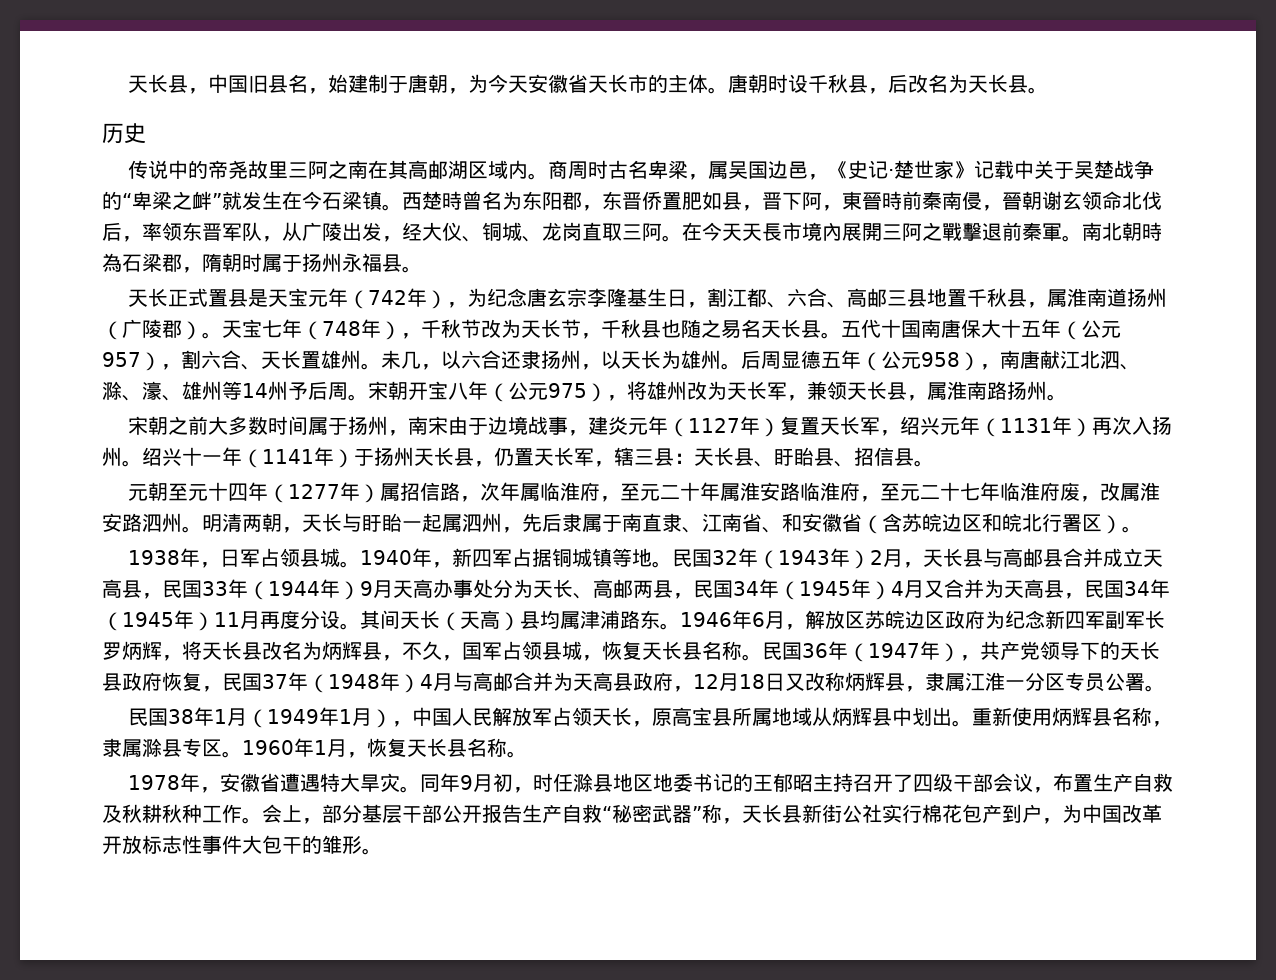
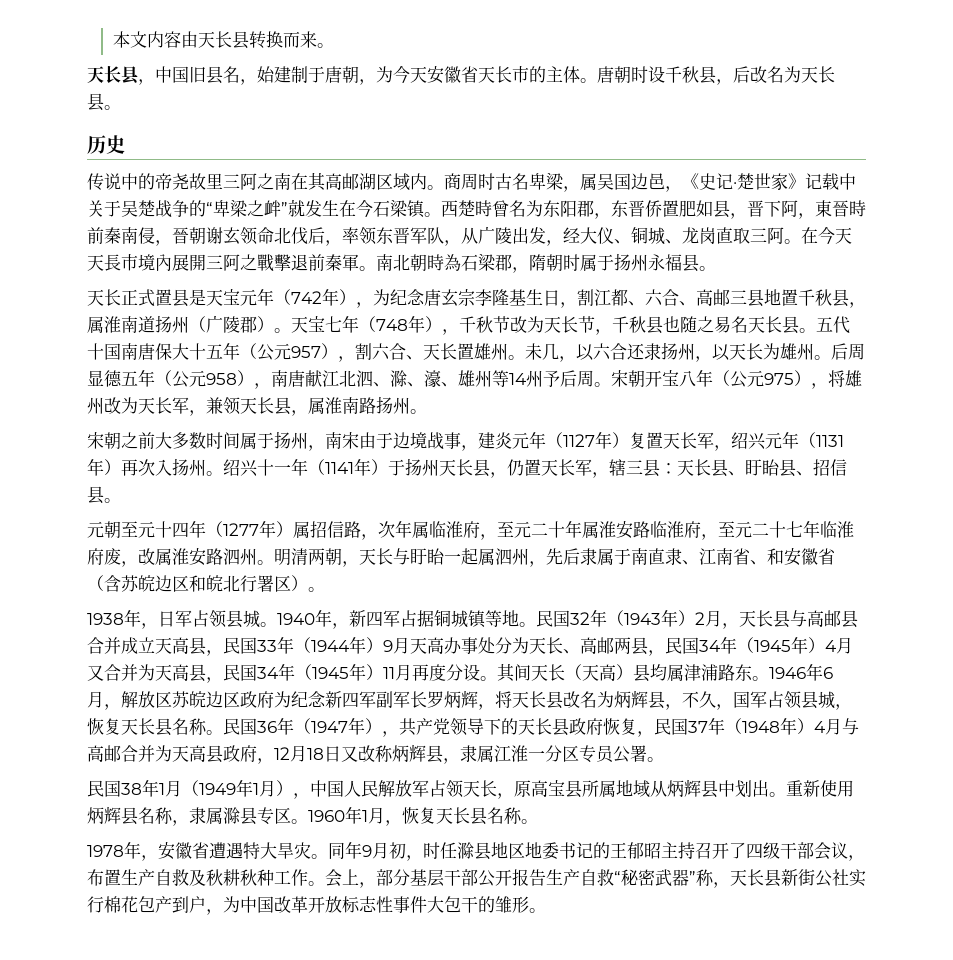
(128, 84) none -> [112,31,334,49] 本文内容由天长县转换而来。 //

